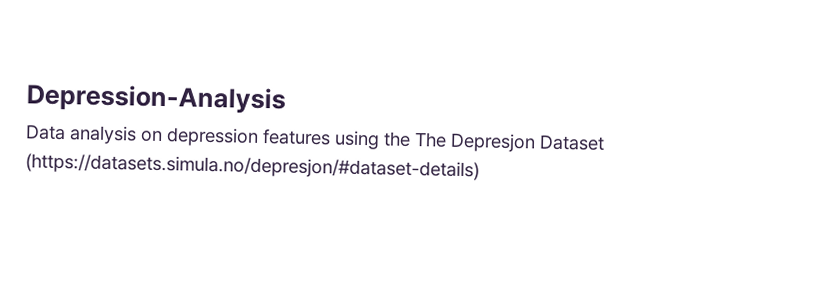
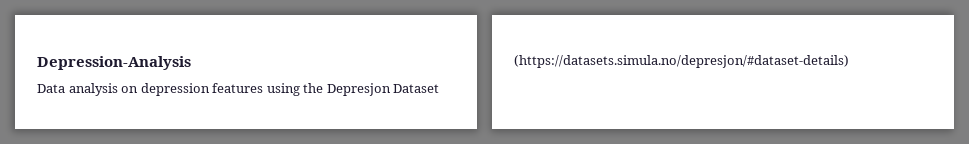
[414,132,447,148] The -> (324, 88) none

